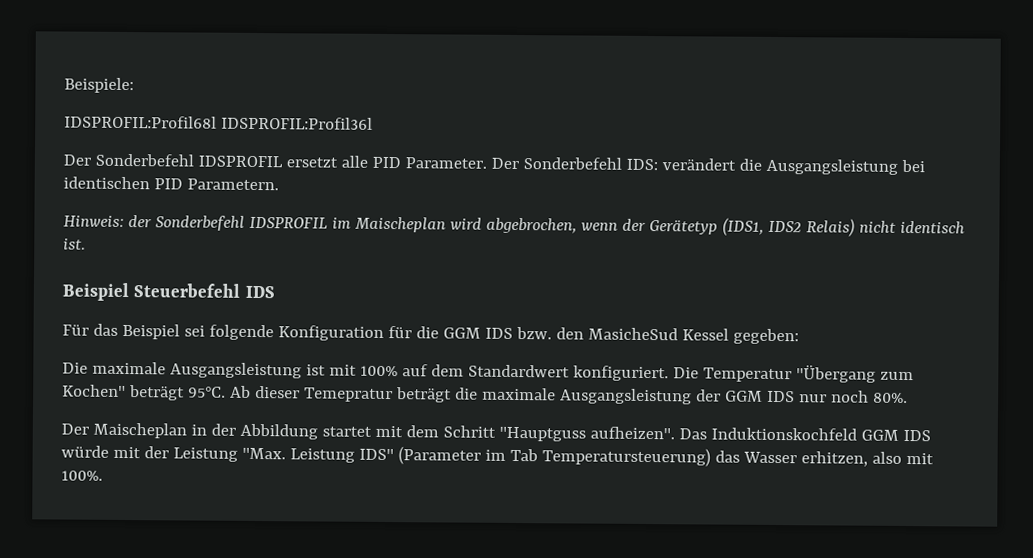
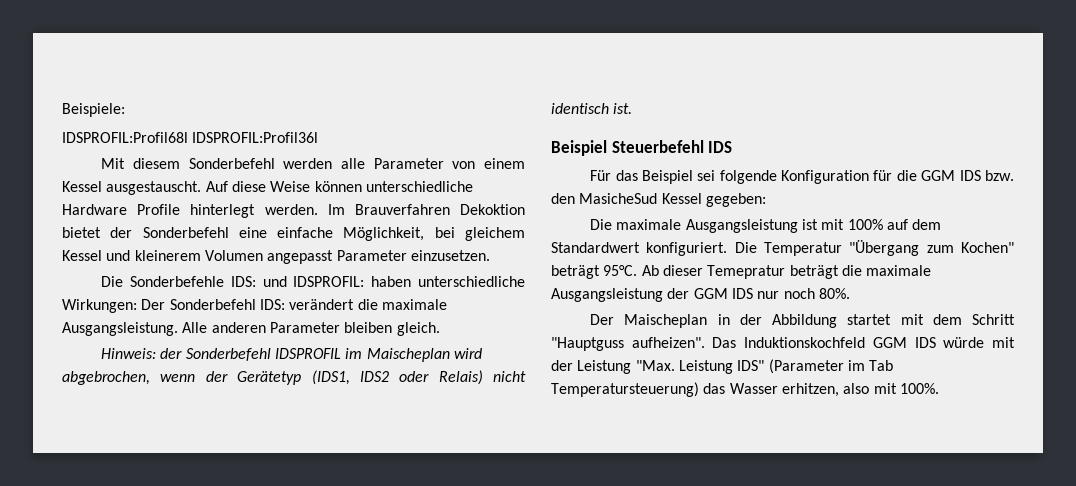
[63,153,487,169] Der Sonderbefehl IDSPROFIL ersetzt alle PID Parameter. -> [101,158,525,169] [62,181,473,195] [62,204,525,218] [62,227,525,241] [62,250,490,264] [101,276,525,287] [62,299,137,313] Mit diesem Sonderbefehl werden alle Parameter von einem Kessel ausgestauscht. Auf diese Weise können unterschiedliche Hardware Profile hinterlegt werden. Im Brauverfahren Dekoktion bietet der Sonderbefehl eine einfache Möglichkeit, bei gleichem Kessel und kleinerem Volumen angepasst Parameter einzusetzen. // Die Sonderbefehle IDS: und IDSPROFIL: haben unterschiedliche Wirkungen:
[765,158,925,175] [63,176,279,191] Ausgangsleistung bei identischen PID Parametern. -> [381,299,447,310] [62,322,440,336] maximale Ausgangsleistung. Alle anderen Parameter bleiben gleich.
(802, 227) none -> [399,371,430,382] oder

